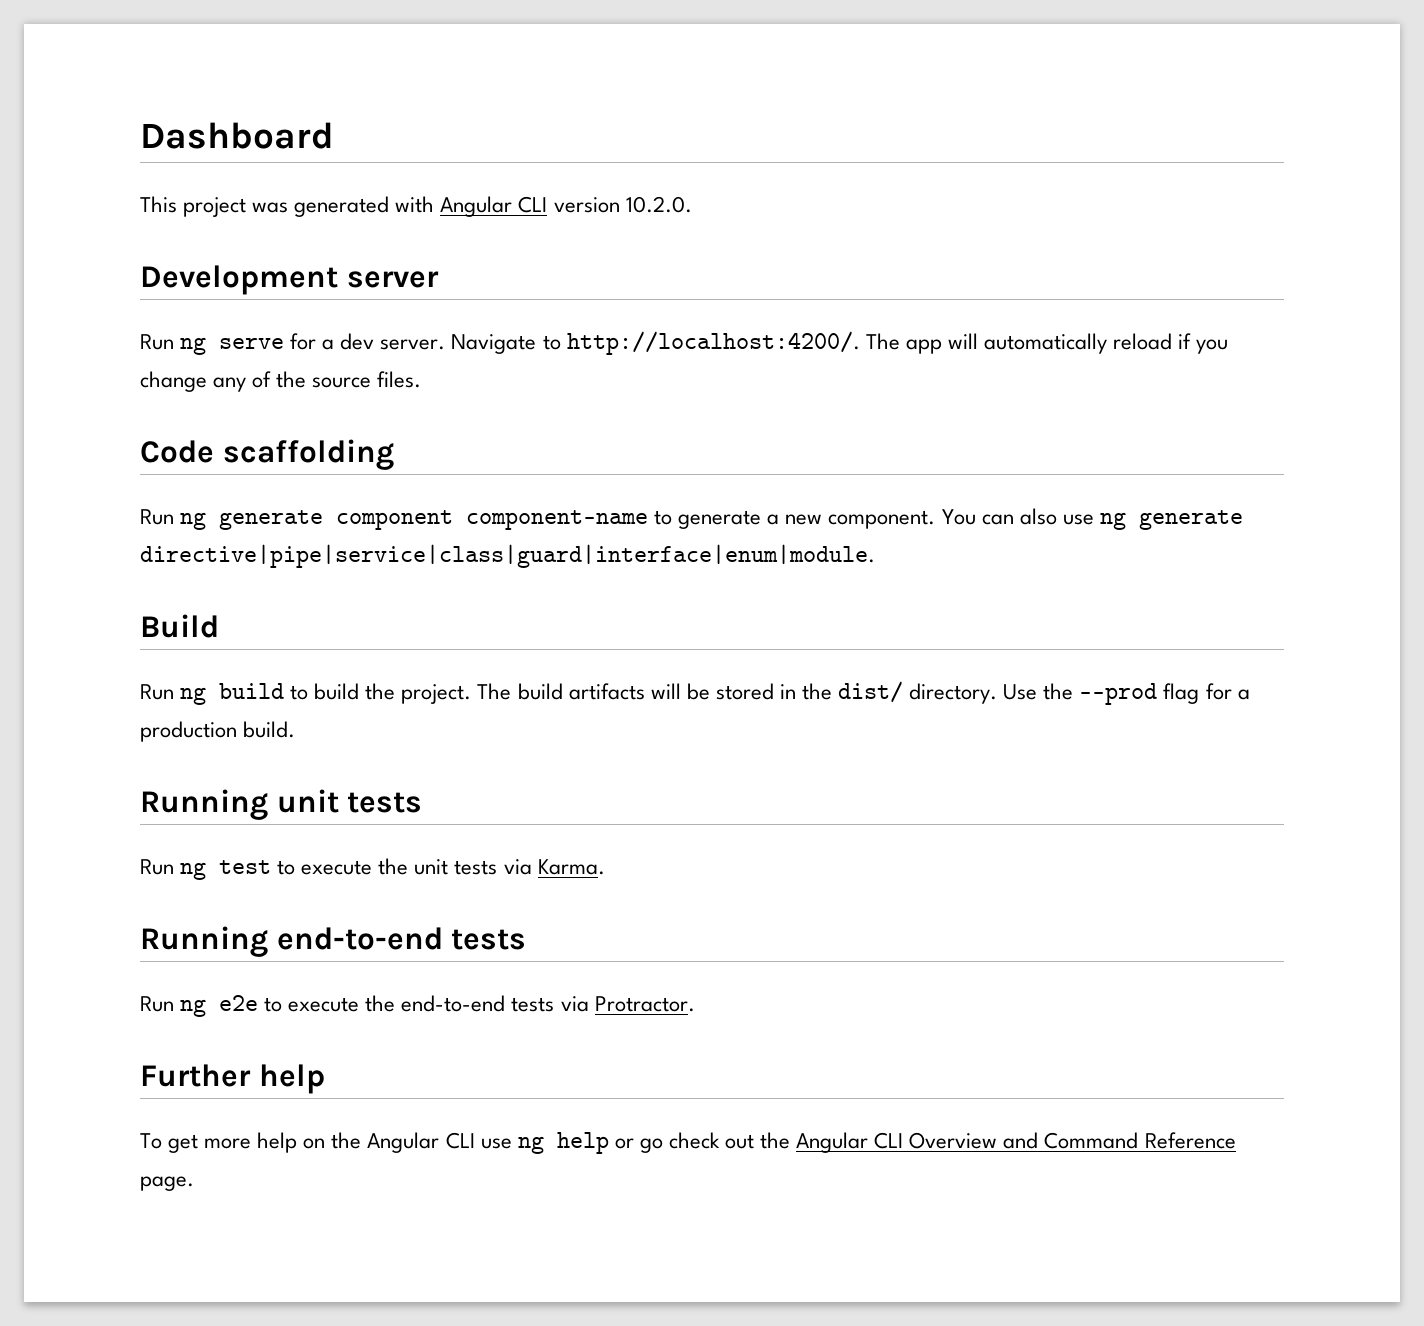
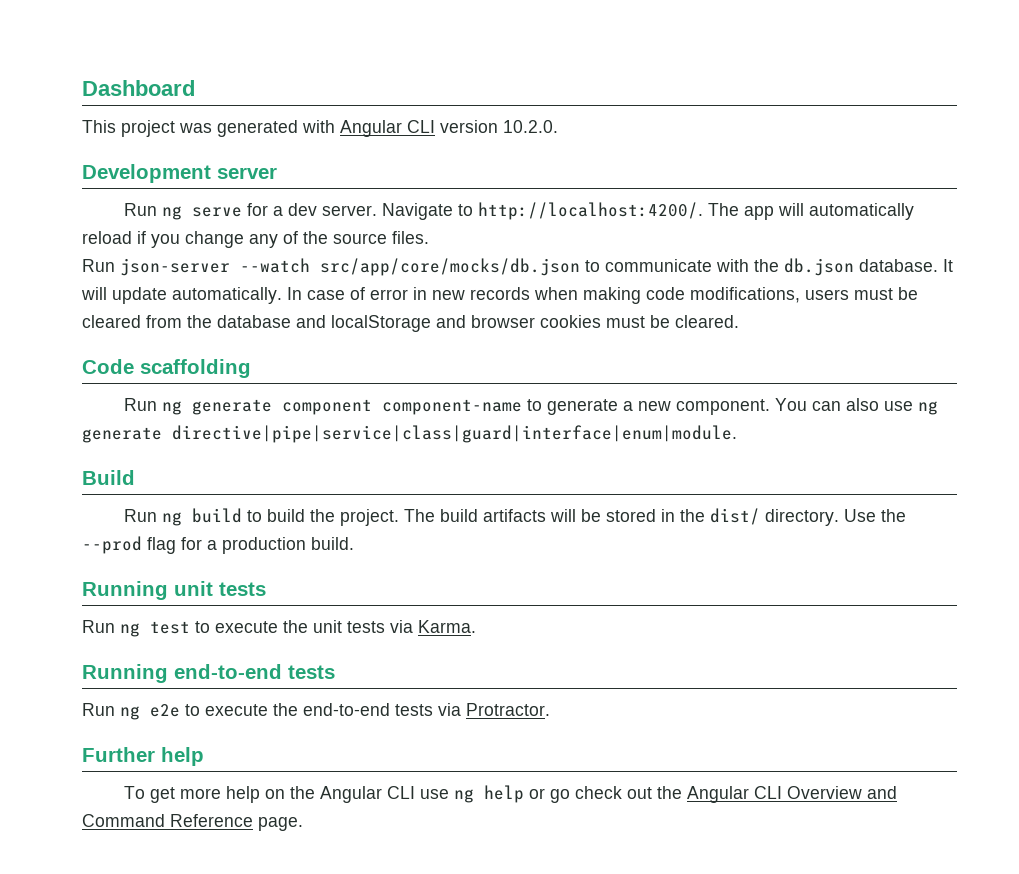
(422, 379) none -> [82,258,953,276] [81,287,918,304] [82,315,739,332] // Run json-server --watch src/app/core/mocks/db.json to communicate with the db.json database. It will update automatically. In case of error in new records when making code modifications, users must be cleared from the database and localStorage and browser cookies must be cleared.

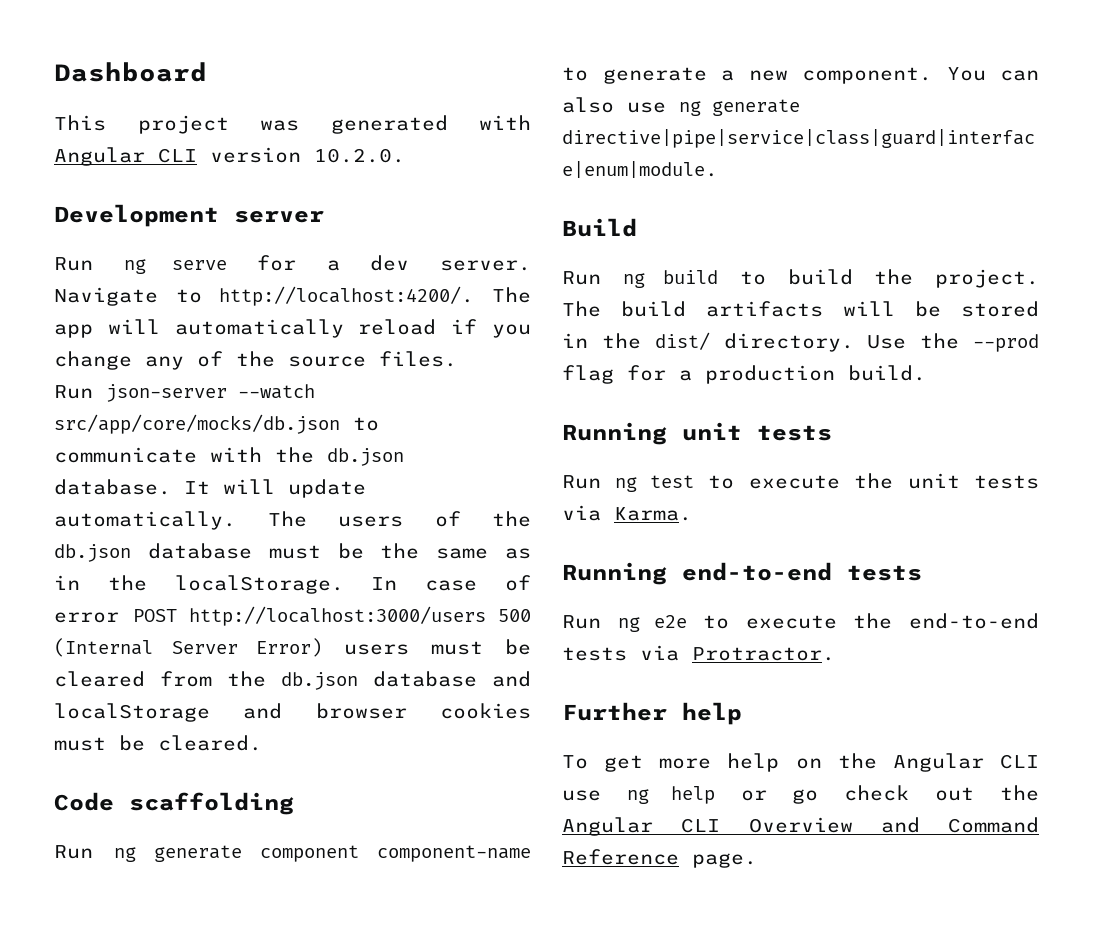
[287,287,800,304] In case of error in new records when making code modifications, -> [267,511,531,527] [54,543,531,562] [54,575,531,594] [54,606,531,626] [54,638,323,657] The users of the db.json database must be the same as in the localStorage. In case of error POST http://localhost:3000/users 500 (Internal Server Error)
(212, 321) none -> [281,672,358,690] db.json

